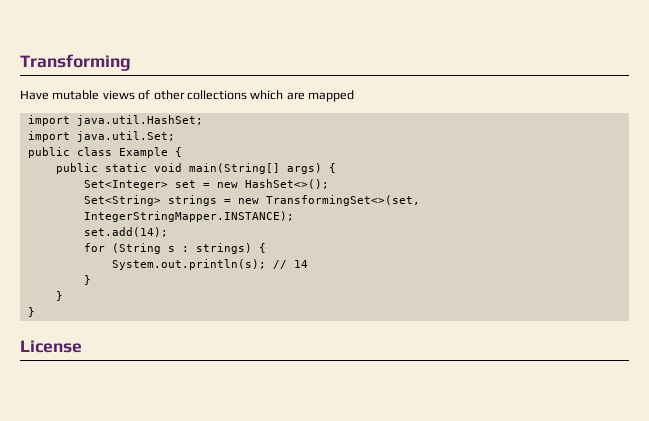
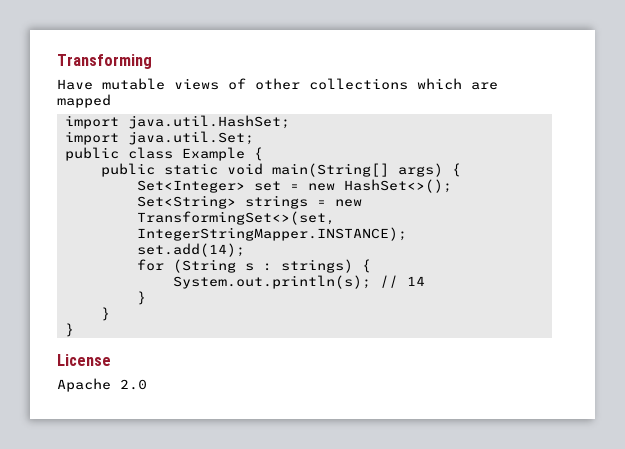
(82, 346) none -> [57,378,147,392] // Apache 2.0

